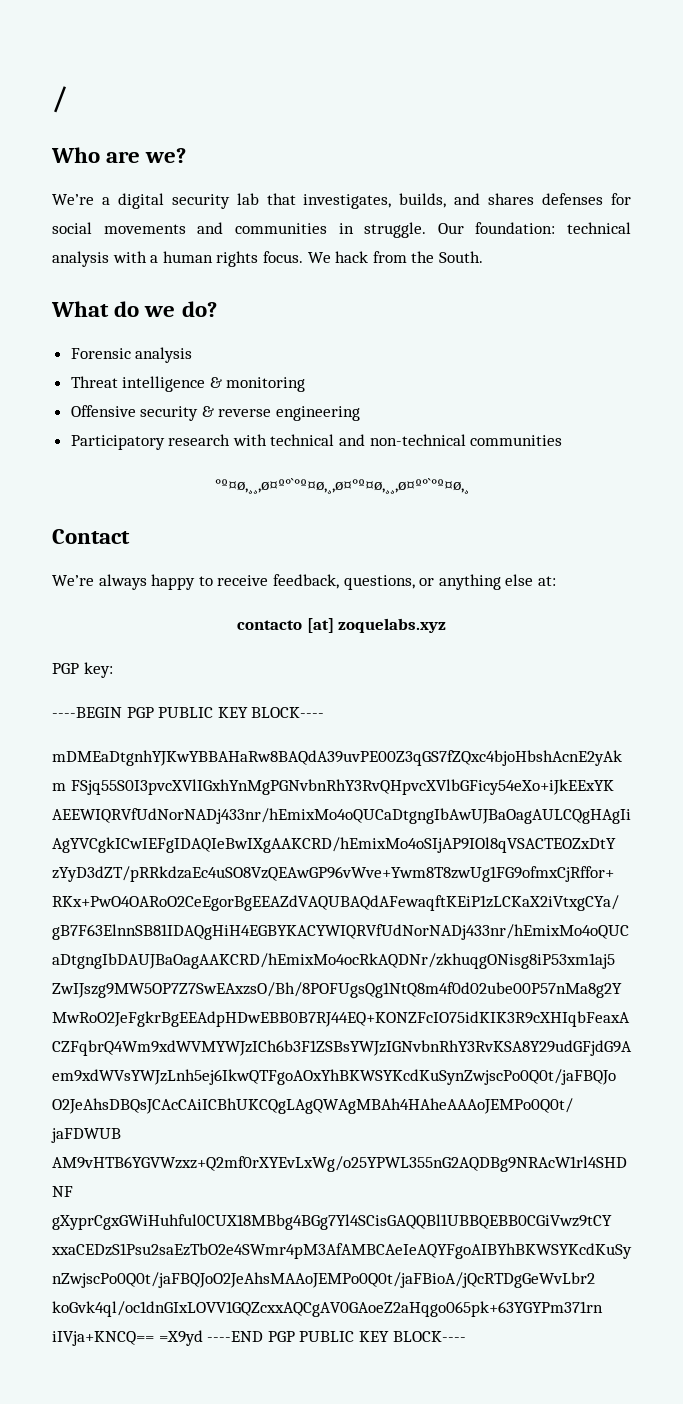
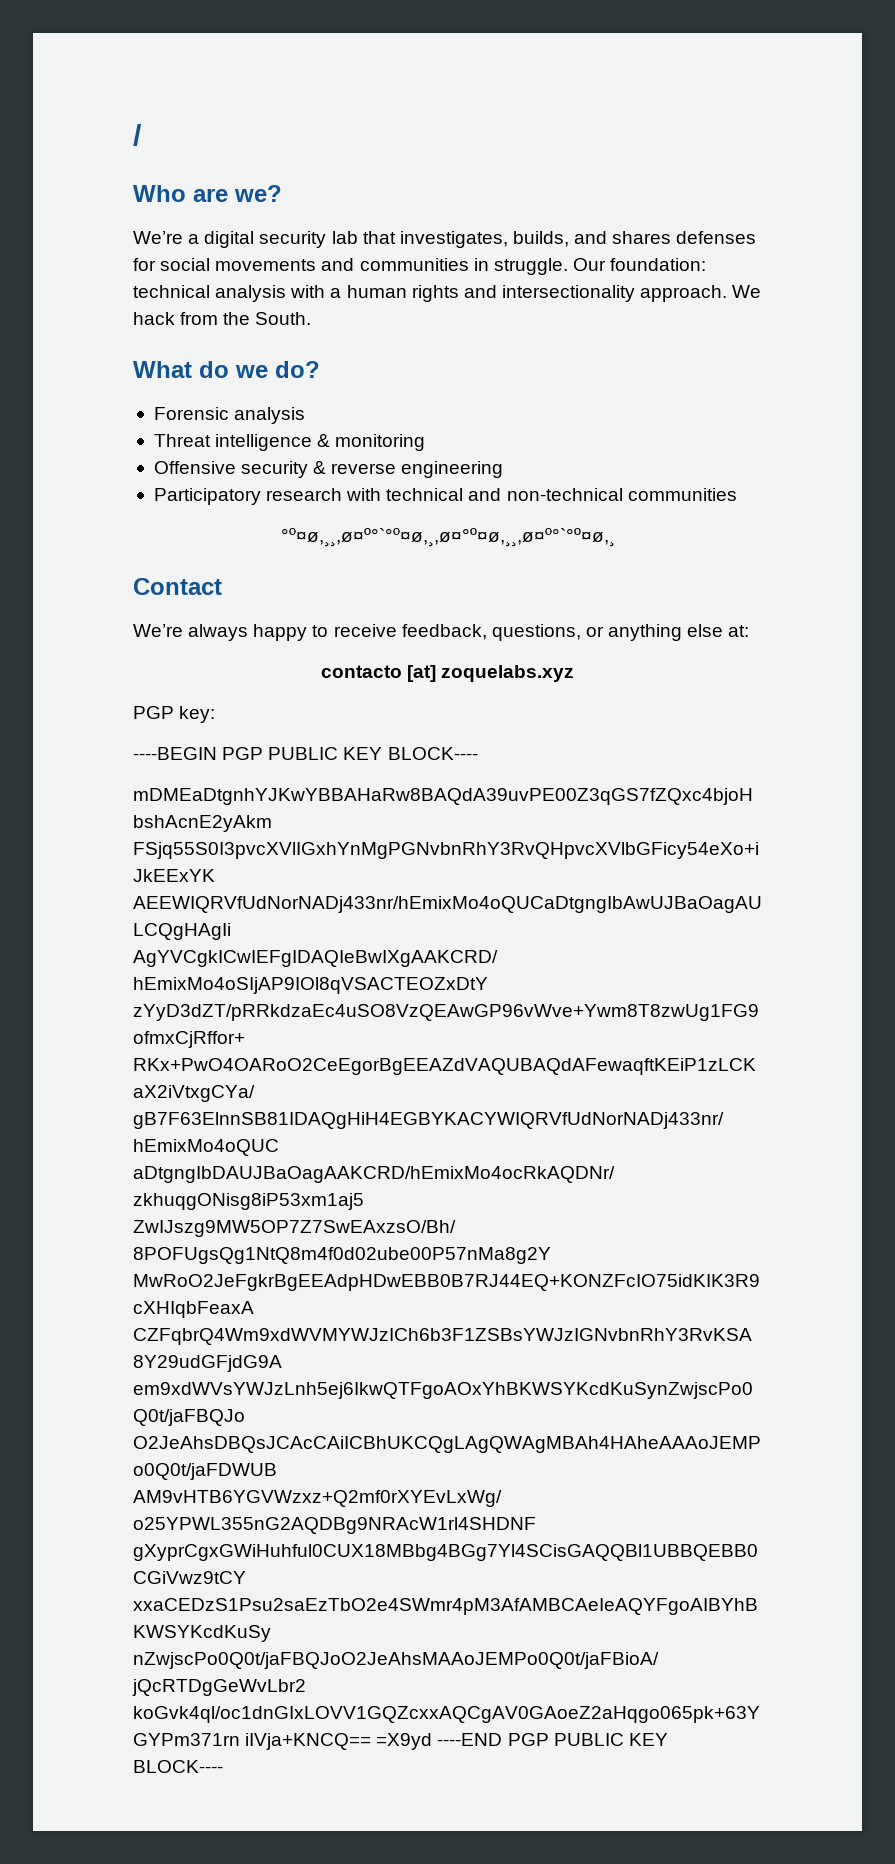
[262,251,303,263] focus. -> [463,285,728,302] and intersectionality approach.

